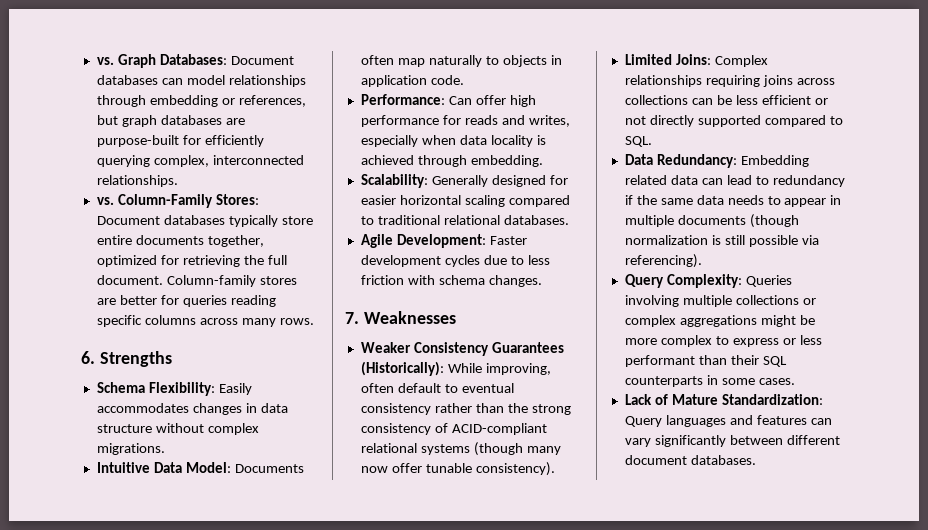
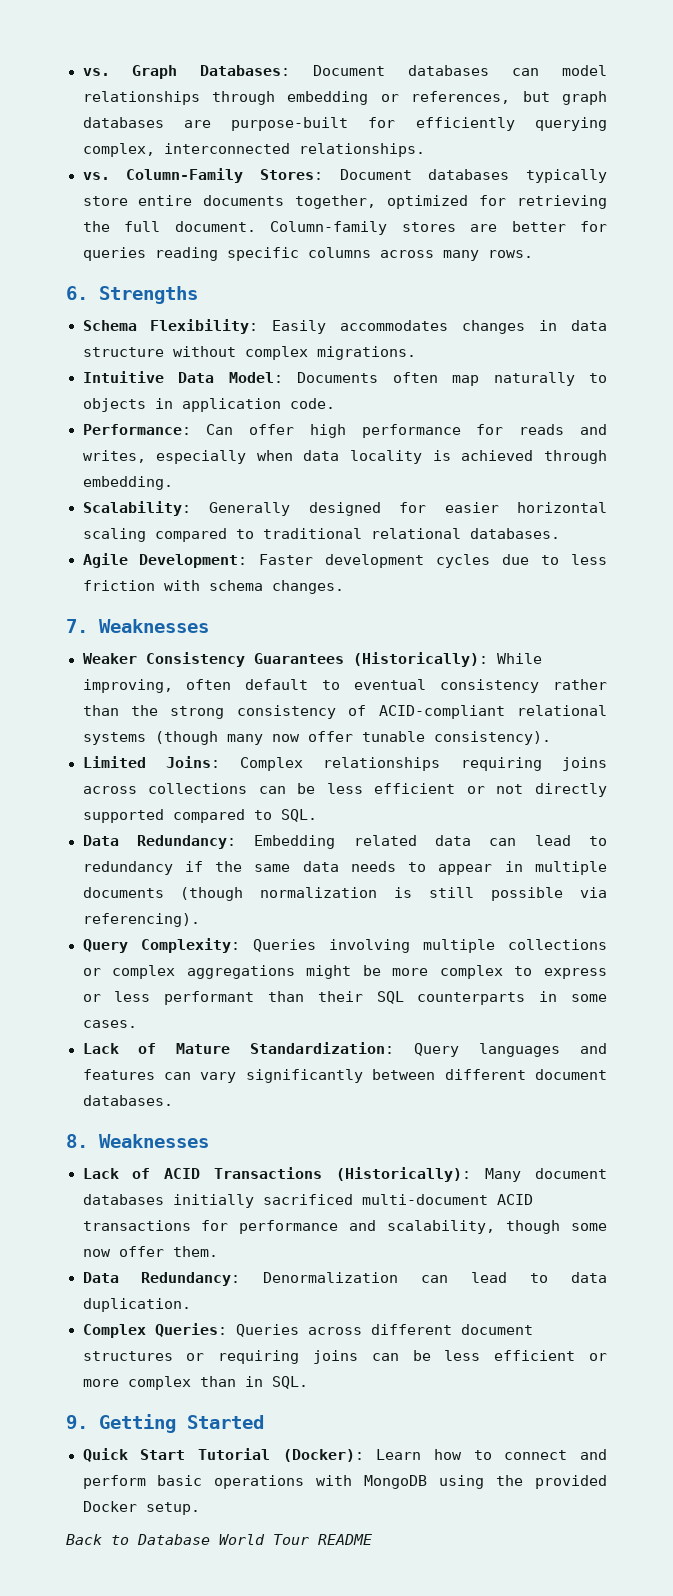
(756, 460) none -> [66,1134,209,1148] [82,1167,607,1182] [82,1194,533,1208] [82,1220,607,1234] [82,1246,218,1257] [82,1272,607,1286] [82,1298,191,1312] [82,1323,533,1338] [82,1350,607,1364] [82,1376,308,1390] [66,1414,264,1433] [82,1448,607,1462] [82,1475,607,1489] [82,1501,200,1515] [66,1534,372,1545] // 8. Weaknesses // Lack of ACID Transactions (Historically): Many document databases initially sacrificed multi-document ACID transactions for performance and scalability, though some now offer them. // Data Redundancy: Denormalization can lead to data duplication. // Complex Queries: Queries across different document structures or requiring joins can be less efficient or more complex than in SQL. // 9. Getting Started // Quick Start Tutorial (Docker): Learn how to connect and perform basic operations with MongoDB using the provided Docker setup. // Back to Database World Tour README

